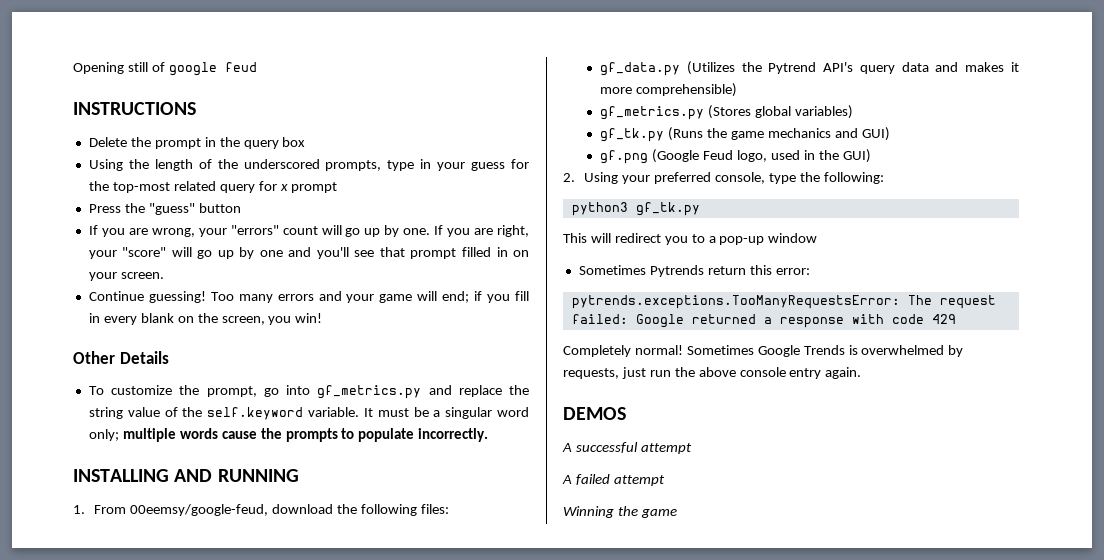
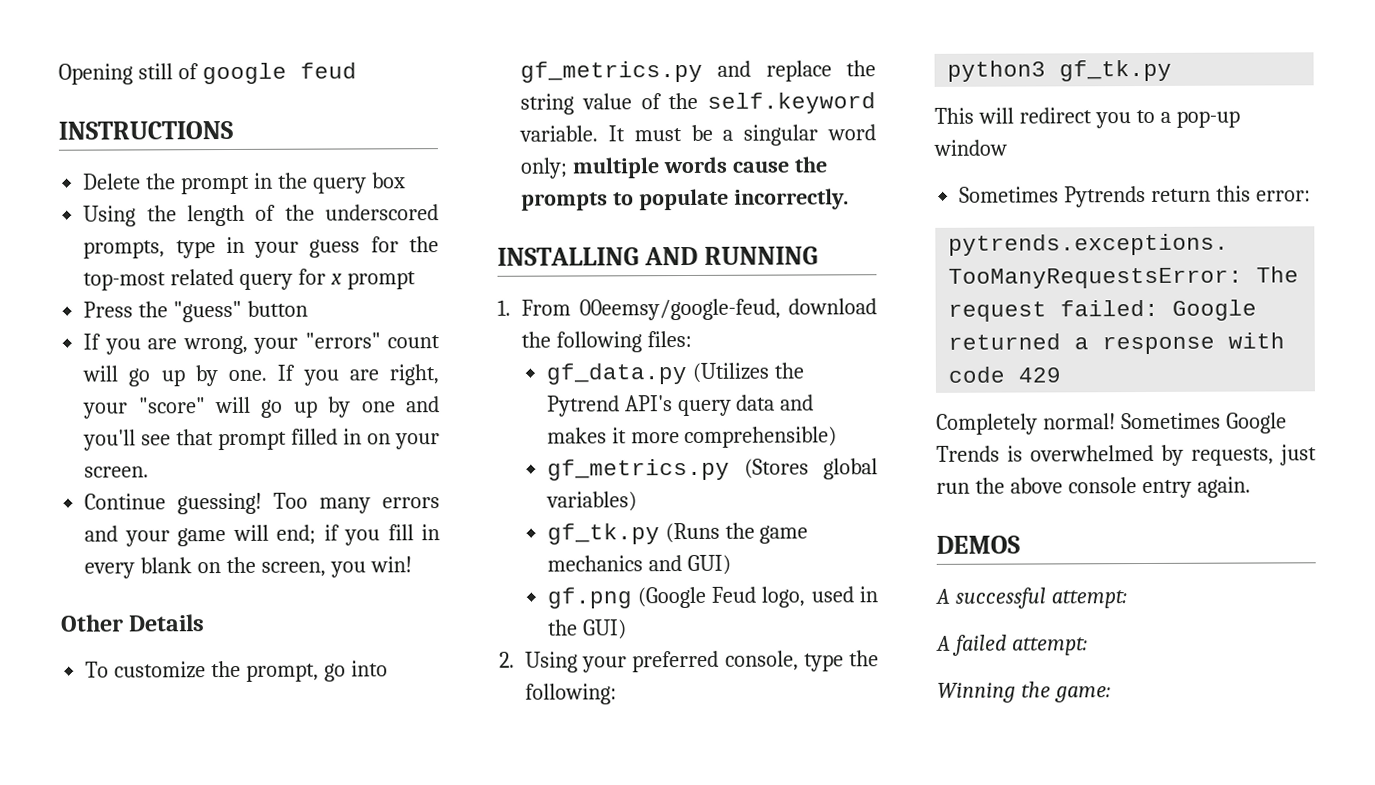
[640,443,692,454] attempt -> [1050,590,1127,609] attempt:
[613,475,665,486] attempt -> [1011,637,1088,656] attempt:
[640,509,677,518] game -> [1053,686,1111,703] game:

